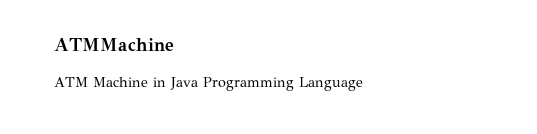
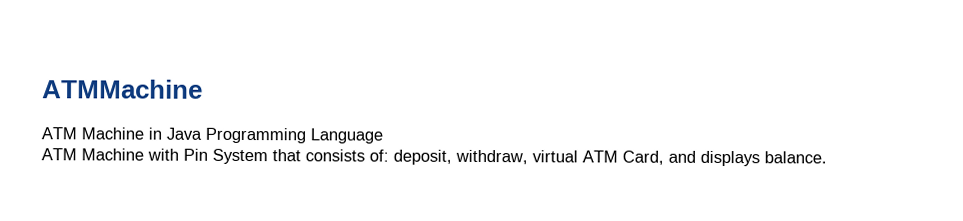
(363, 84) none -> [41,148,827,167] // ATM Machine with Pin System that consists of: deposit, withdraw, virtual ATM Card, and displays balance.

